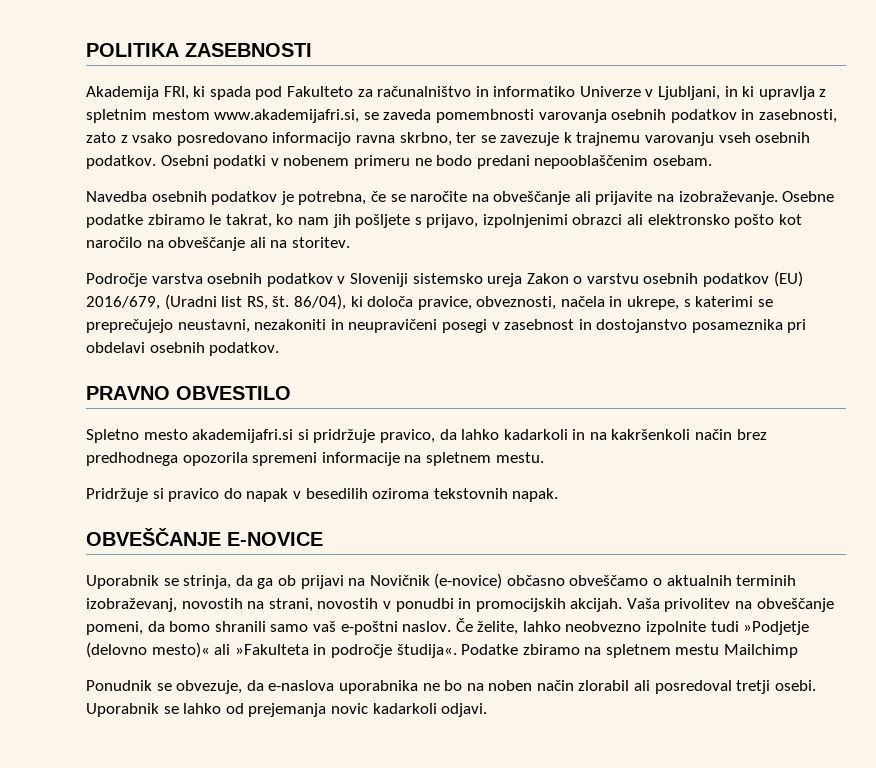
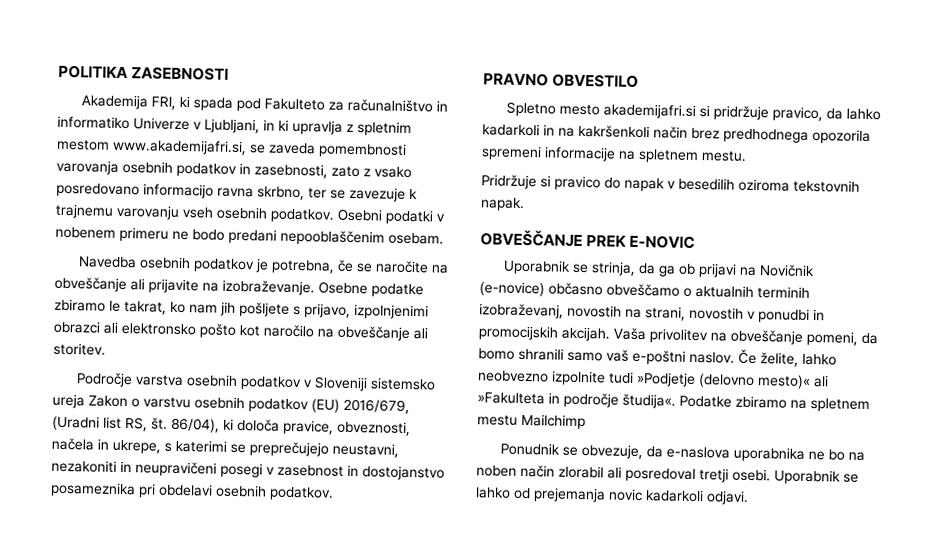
[270,240,288,248] na -> (428, 333) none
[227,532,323,546] E-NOVICE -> [586,234,696,249] PREK E-NOVIC

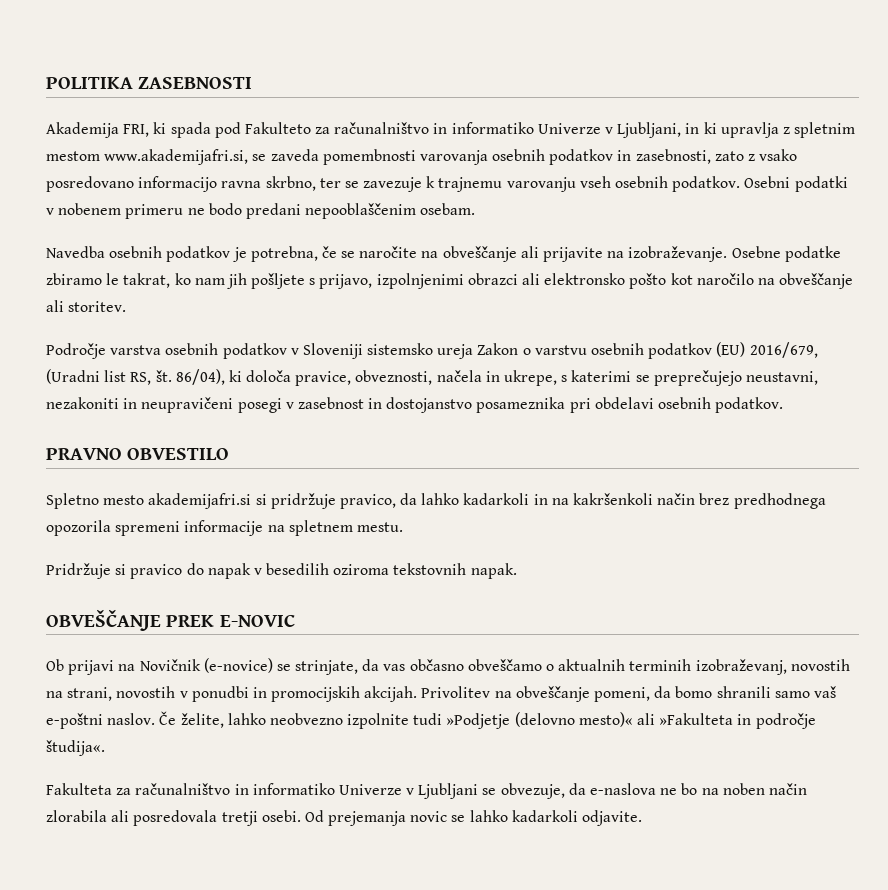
[502,259,815,278] [479,281,545,297] Uporabnik se strinja, da ga ob prijavi na Novičnik (e-novice) -> [46,658,406,675] Ob prijavi na Novičnik (e-novice) se strinjate, da vas
[613,327,708,344] Vaša privolitev -> [421,686,491,698] Privolitev
[679,395,870,413] [477,413,586,430] [499,442,560,456] Podatke zbiramo na spletnem mestu Mailchimp // Ponudnik -> [46,783,479,799] // Fakulteta za računalništvo in informatiko Univerze v Ljubljani
[732,446,805,462] uporabnika -> (657, 789) none
[558,465,859,485] [475,487,749,505] zlorabil ali posredoval tretji osebi. Uporabnik se lahko od prejemanja novic kadarkoli odjavi. -> [46,810,643,826] zlorabila ali posredovala tretji osebi. Od prejemanja novic se lahko kadarkoli odjavite.

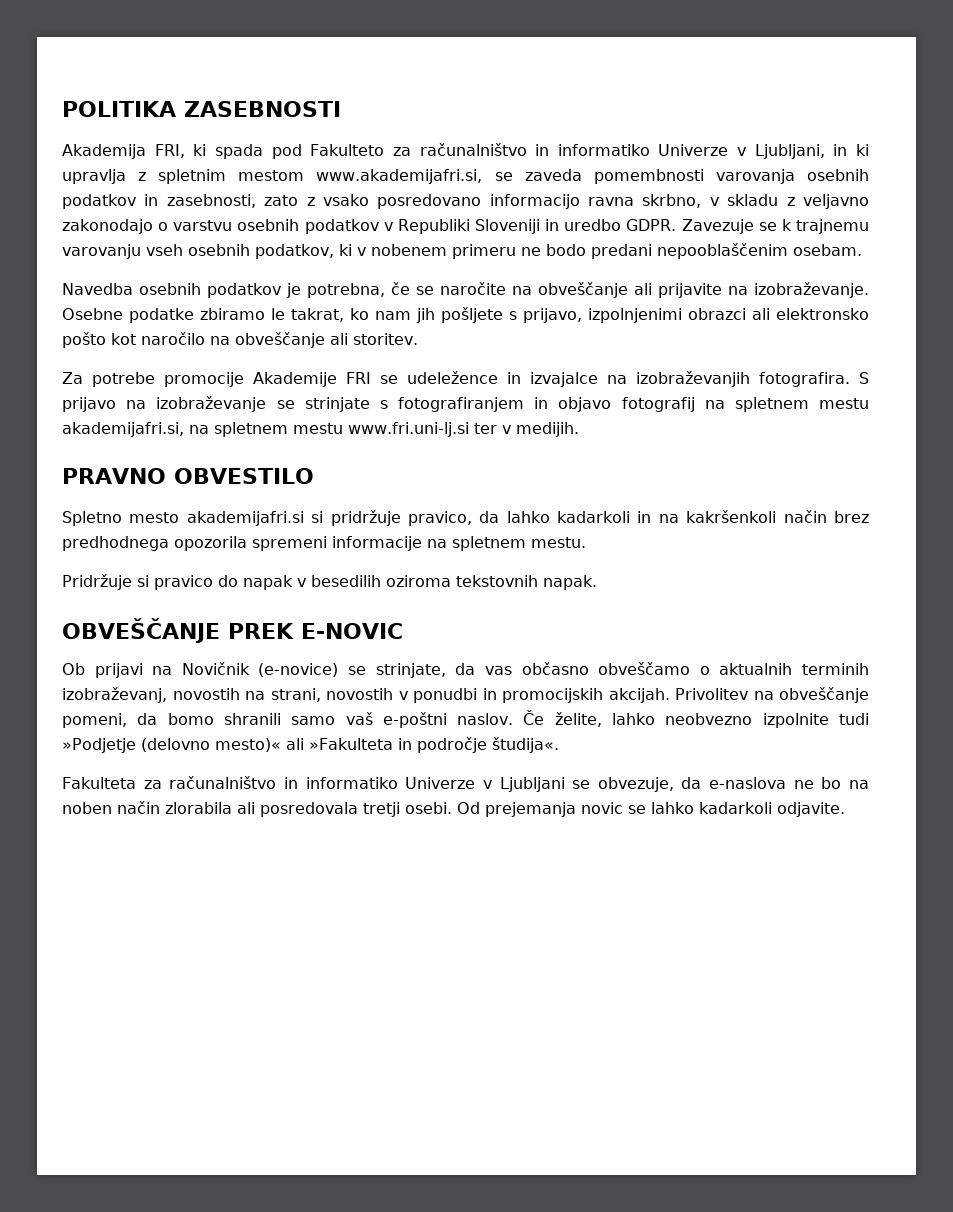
[319,177,423,192] ter se zavezuje -> [709,194,869,209] [62,219,777,234] v skladu z veljavno zakonodajo o varstvu osebnih podatkov v Republiki Sloveniji in uredbo GDPR. Zavezuje se
[672,176,848,192] podatkov. Osebni podatki -> [255,244,352,259] podatkov, ki
[46,342,818,359] [46,369,818,386] [46,397,784,413] Področje varstva osebnih podatkov v Sloveniji sistemsko ureja Zakon o varstvu osebnih podatkov (EU) 2016/679, (Uradni list RS, št. 86/04), ki določa pravice, obveznosti, načela in ukrepe, s katerimi se preprečujejo neustavni, nezakoniti in neupravičeni posegi v zasebnost in dostojanstvo posameznika pri obdelavi osebnih podatkov. -> [62,371,869,387] [62,396,869,412] [62,422,579,437] Za potrebe promocije Akademije FRI se udeležence in izvajalce na izobraževanjih fotografira. S prijavo na izobraževanje se strinjate s fotografiranjem in objavo fotografij na spletnem mestu akademijafri.si, na spletnem mestu www.fri.uni-lj.si ter v medijih.

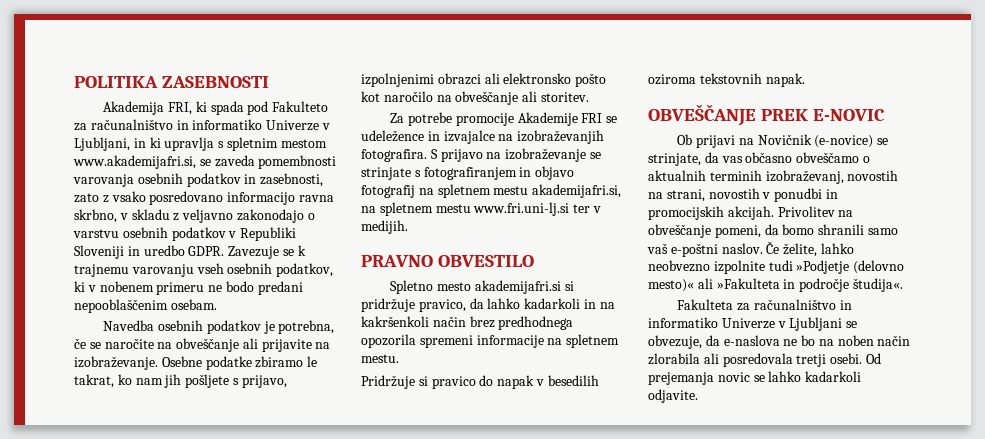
[138,172,147,181] z -> [218,141,225,148] s

